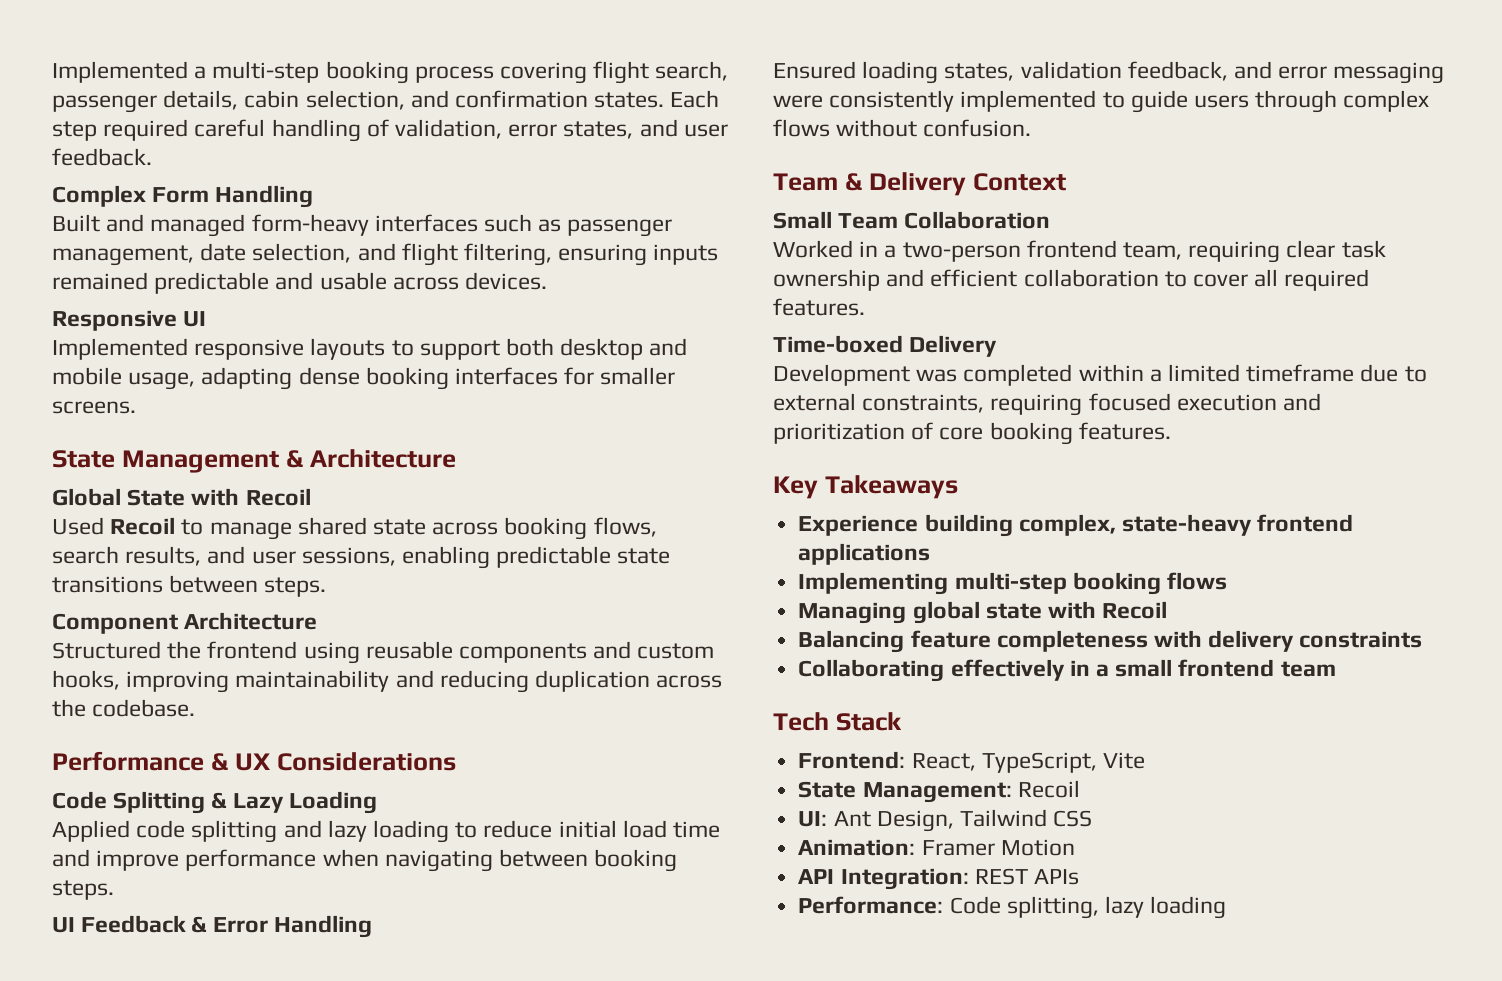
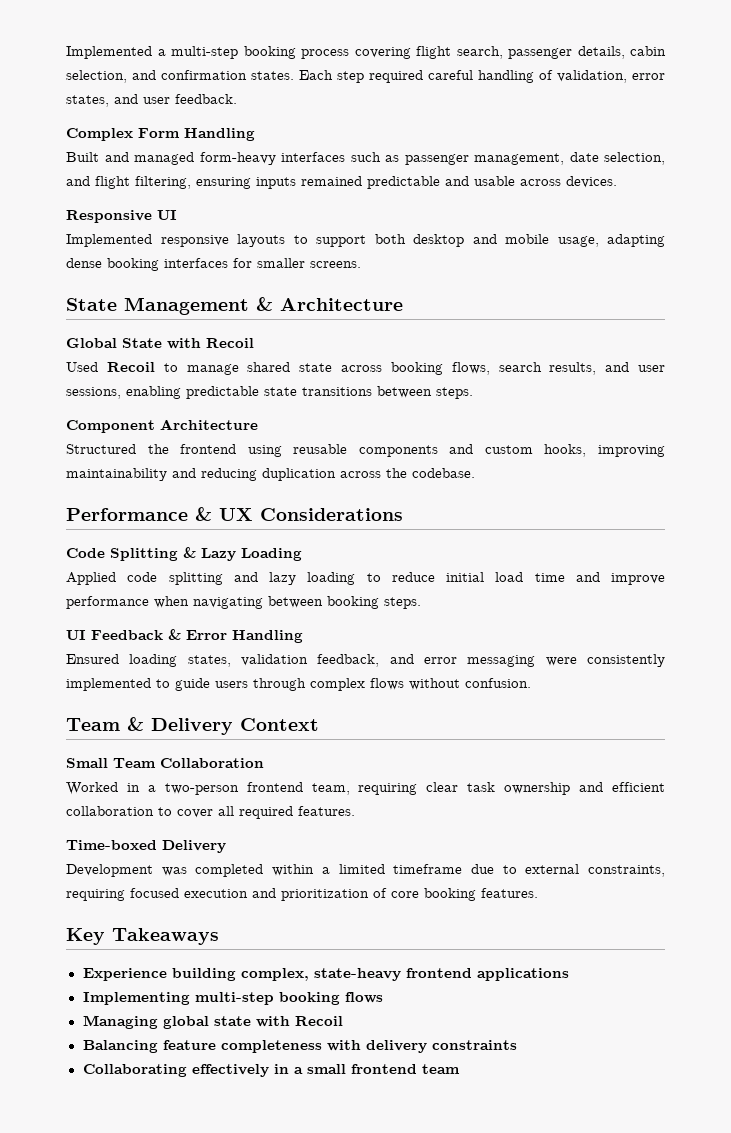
[773,712,902,731] [798,751,1145,773] [798,780,1080,803] [798,809,1093,832] [798,839,1075,856] [798,868,1079,890] [798,896,1227,919] // Tech Stack // Frontend: React, TypeScript, Vite // State Management: Recoil // UI: Ant Design, Tailwind CSS // Animation: Framer Motion // API Integration: REST APIs // Performance: Code splitting, lazy loading -> (460, 1069) none

